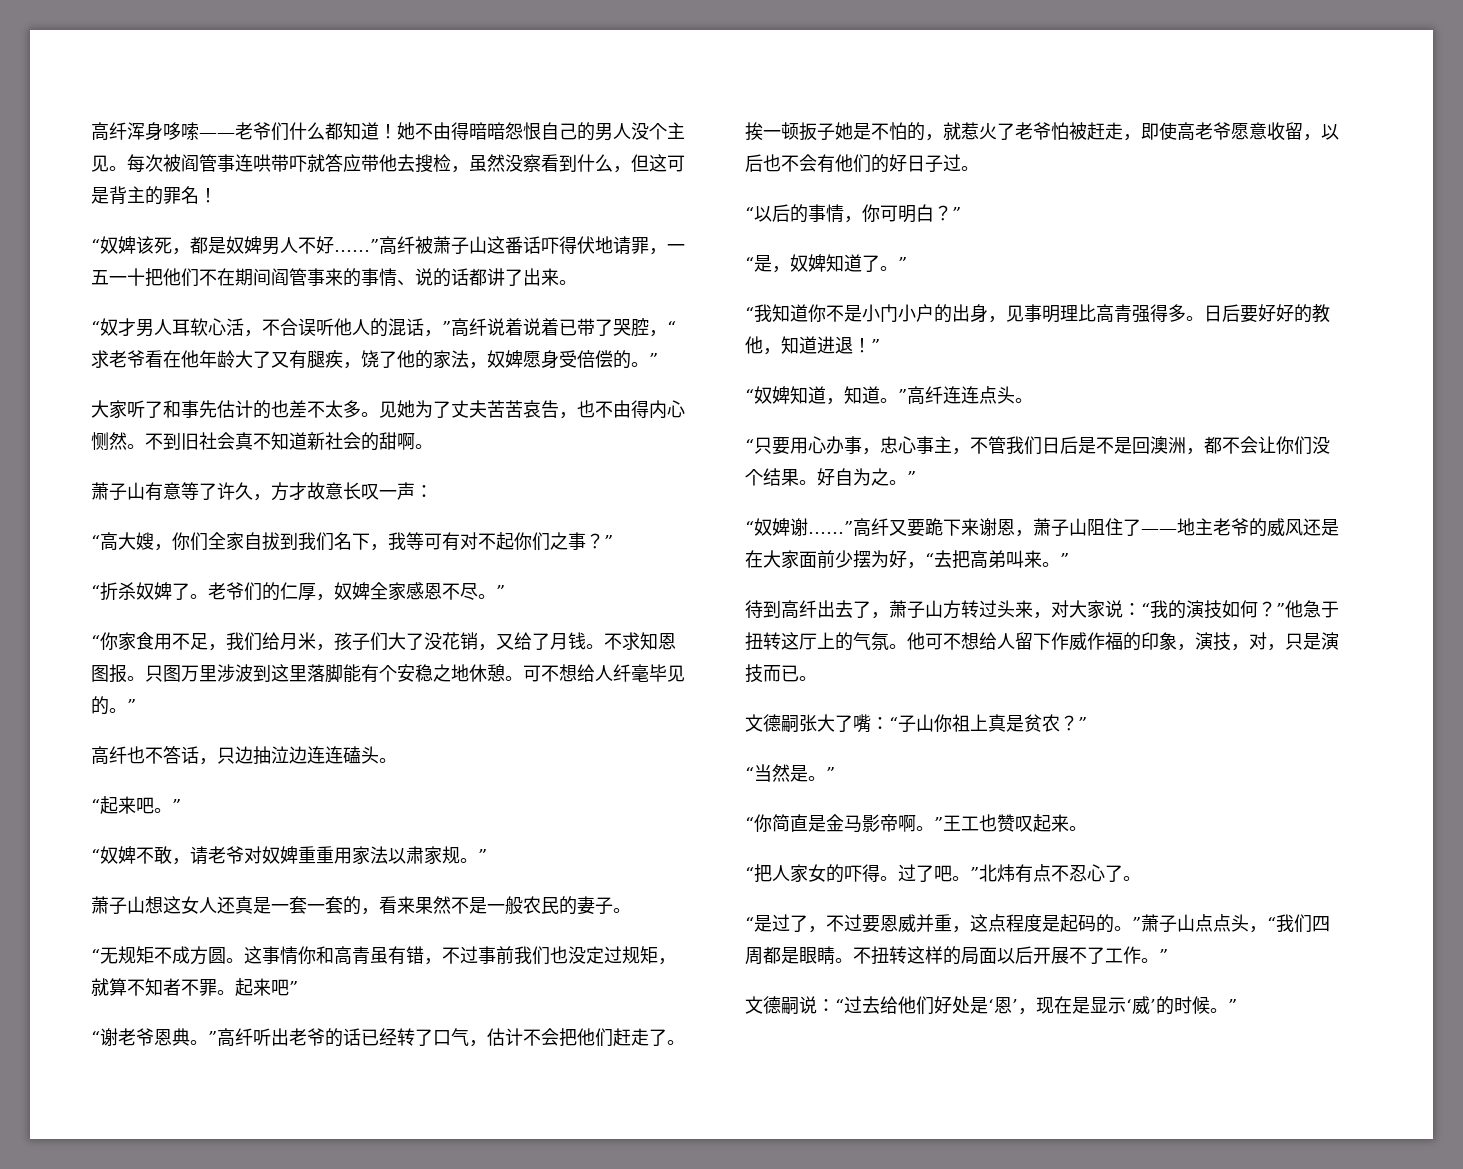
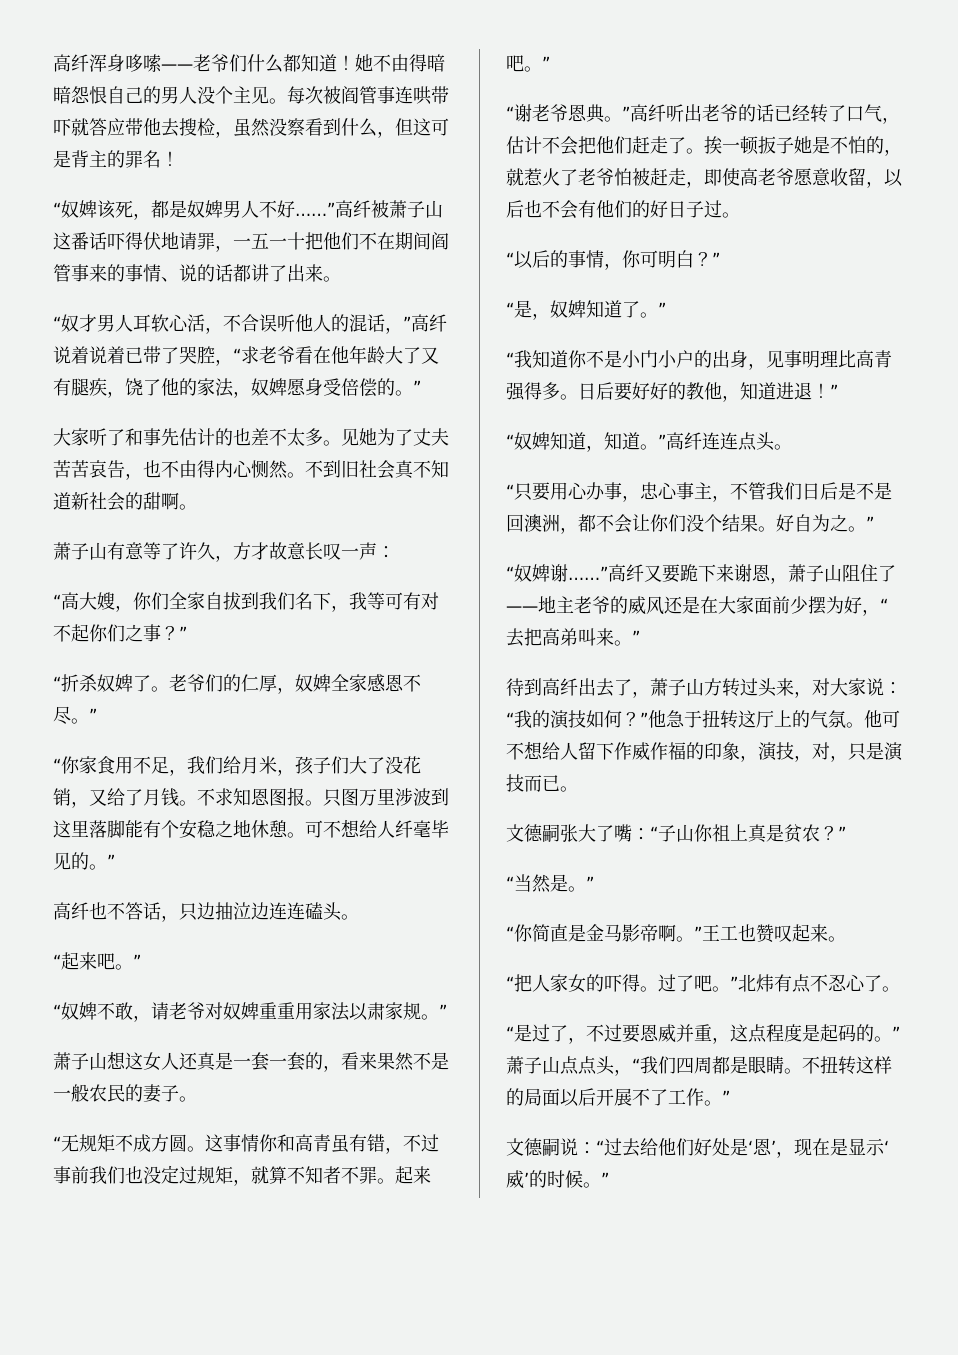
(289, 987) none -> [524,66,542,72] 。

